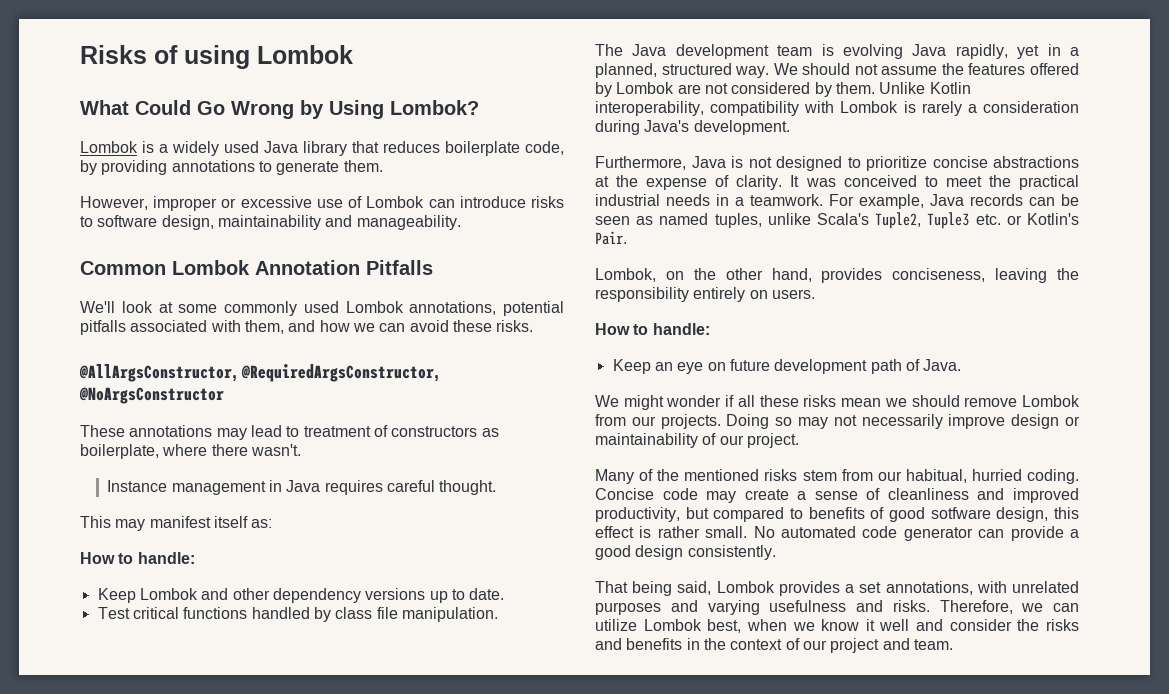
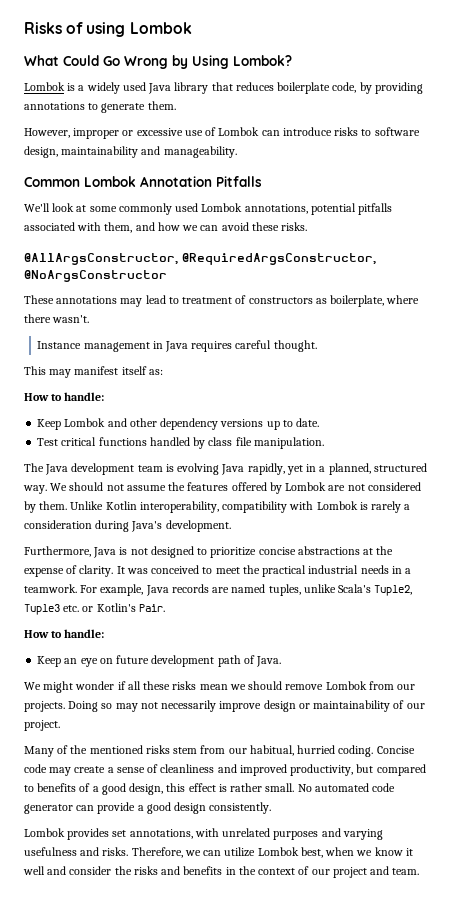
[1029,194,1079,206] [595,216,654,225] can be seen as -> [212,587,230,593] are
[595,268,1079,283] [595,287,815,302] // Lombok, on the other hand, provides conciseness, leaving the responsibility entirely on users. -> (165, 608) none
[889,507,991,522] good sotfware -> [92,783,126,795] a good
[595,581,712,596] That being said, -> (272, 808) none
[845,584,855,593] a -> (110, 834) none

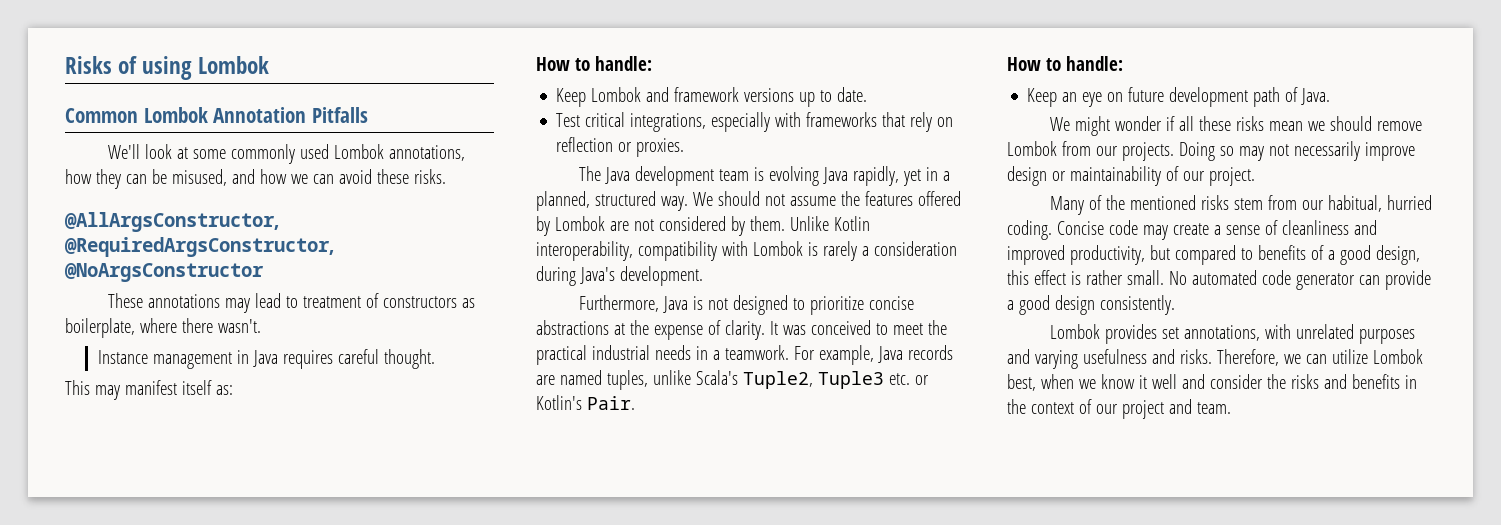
[24,55,292,69] [24,82,423,94] [24,101,176,113] [24,127,420,139] [24,146,237,158] // What Could Go Wrong by Using Lombok? // Lombok is a widely used Java library that reduces boilerplate code, by providing annotations to generate them. // However, improper or excessive use of Lombok can introduce risks to software design, maintainability and manageability. -> (270, 65) none
[310,203,393,215] [24,222,133,233] potential pitfalls associated with them, -> [65,169,227,189] how they can be misused,
[129,418,219,430] other dependency -> [674,87,740,102] framework
[98,437,324,449] functions handled by class file manipulation. -> [630,112,954,132] [556,137,685,157] integrations, especially with frameworks that rely on reflection or proxies.

